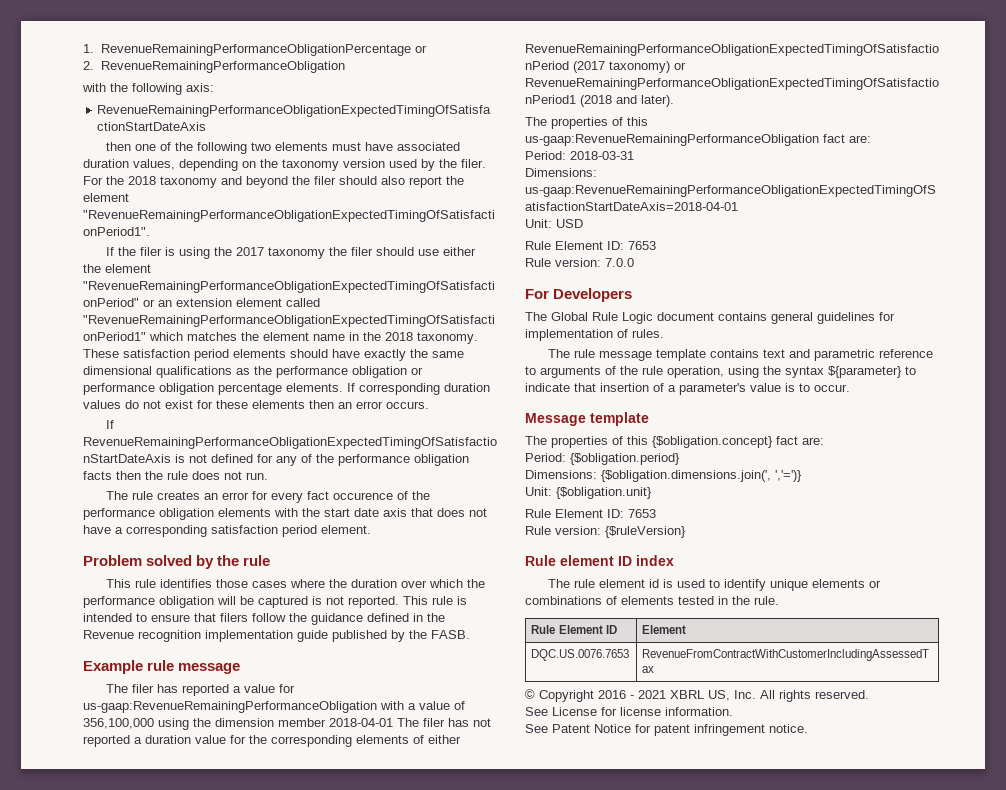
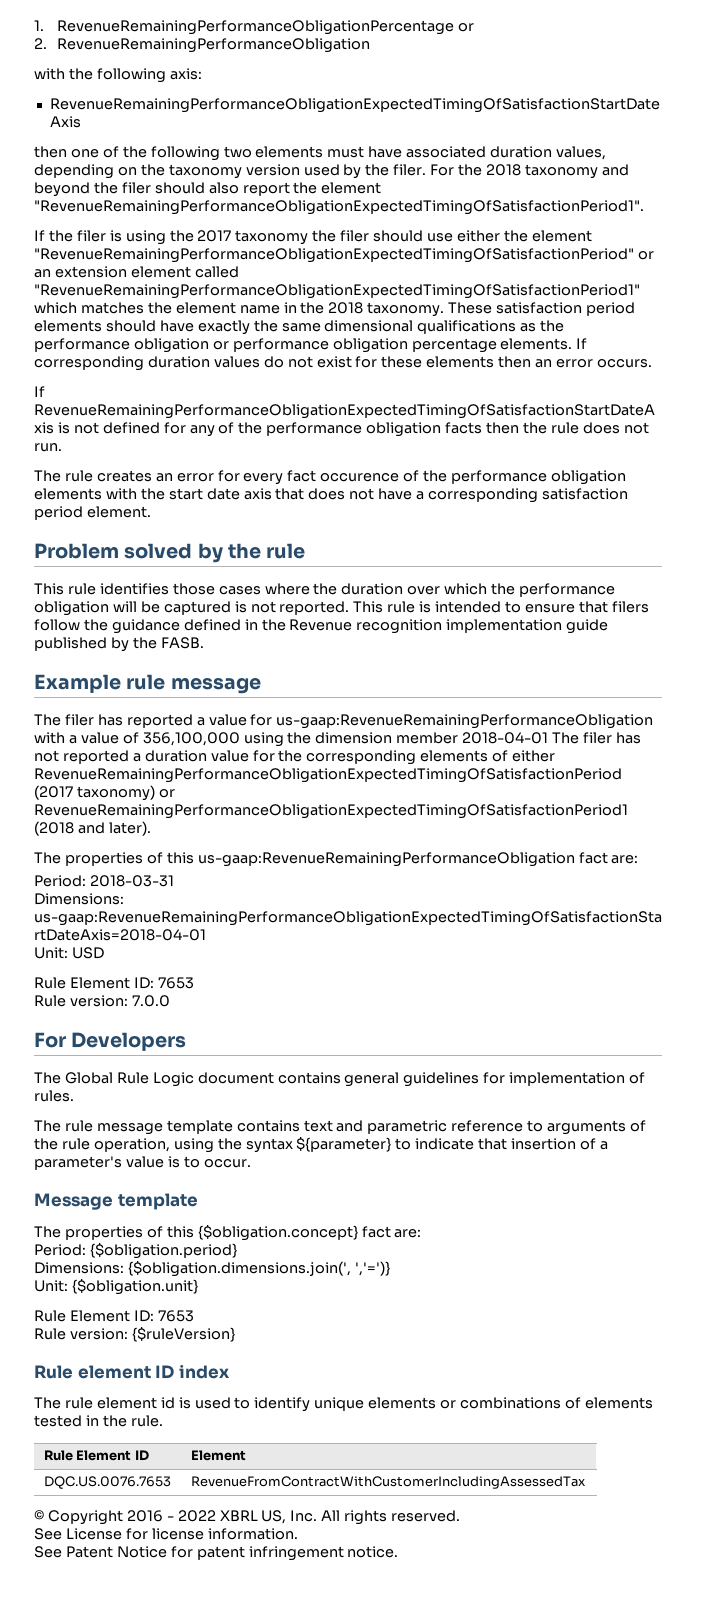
[638,690,666,699] 2021 -> [177,1510,216,1522] 2022

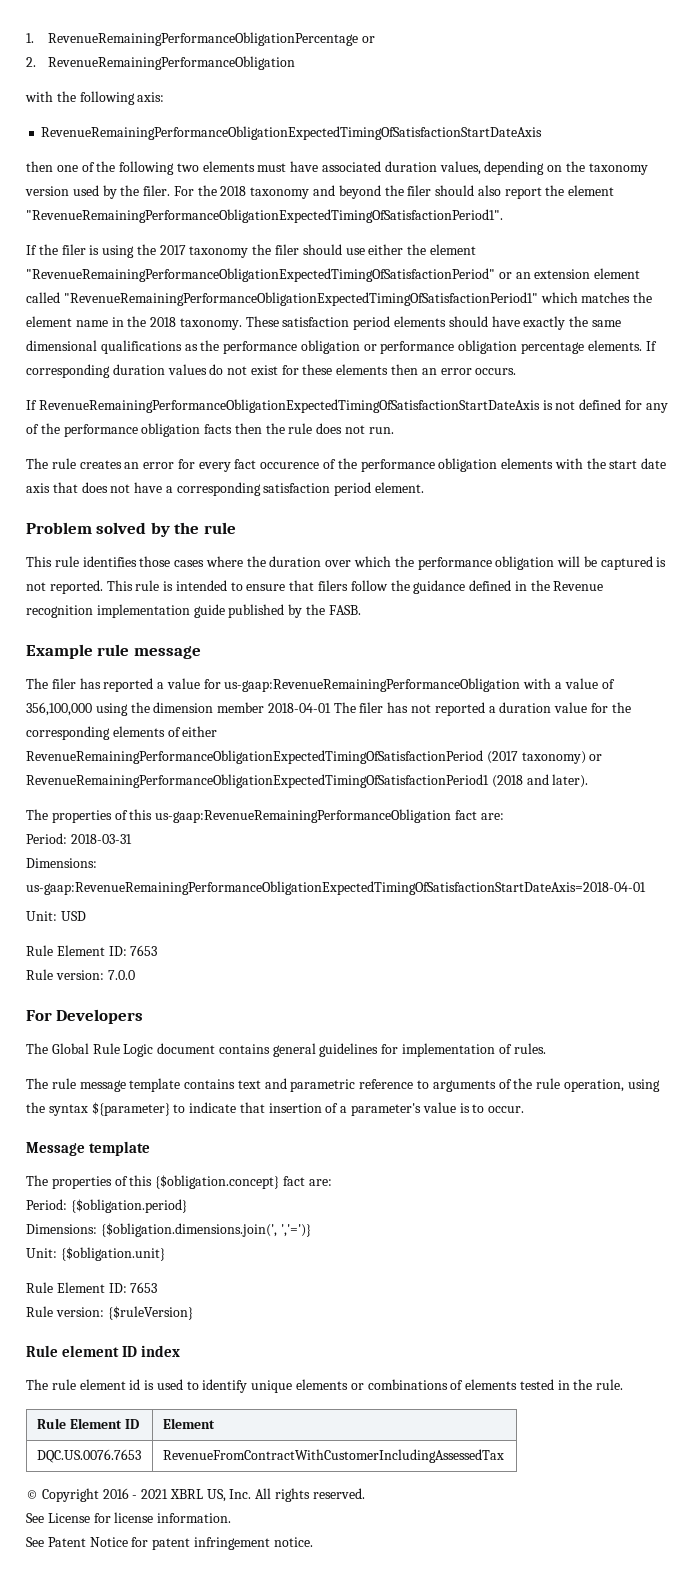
[177,1510,216,1522] 2022 -> [141,1489,169,1499] 2021

